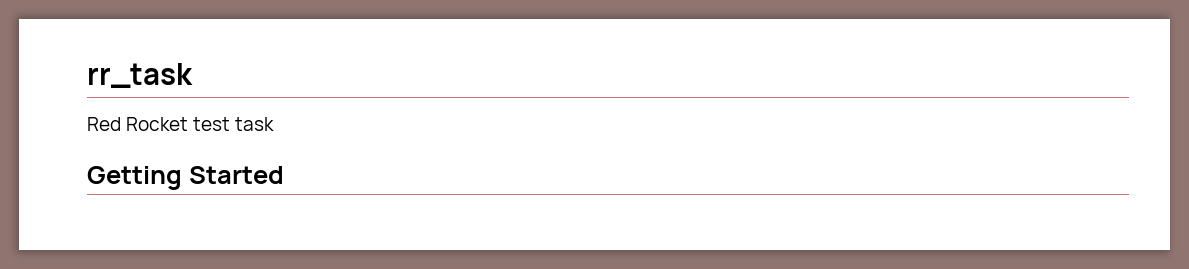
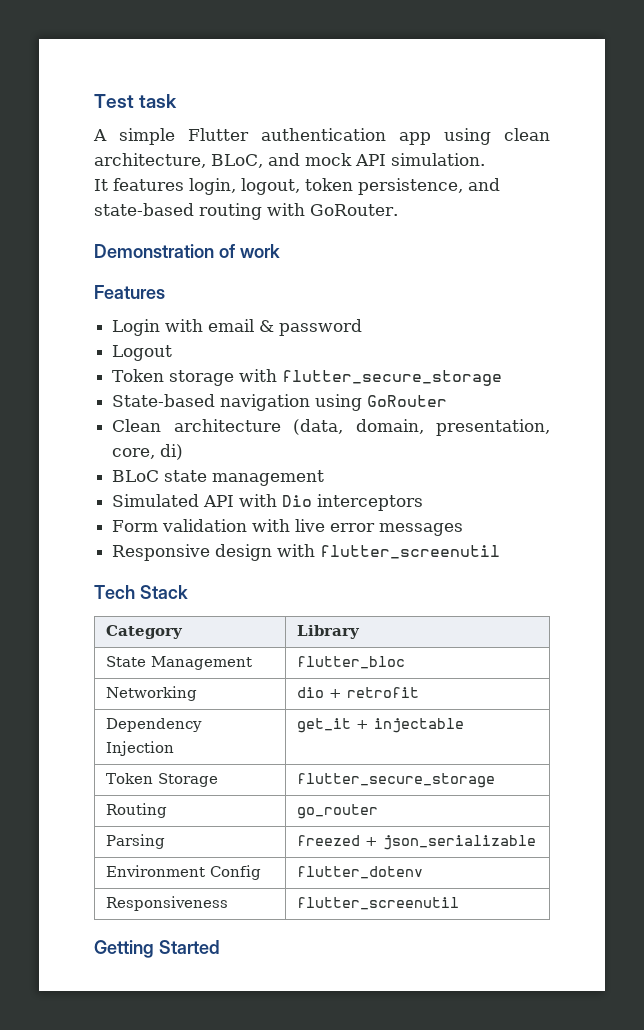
[87,63,193,88] [87,117,275,131] rr_task // Red Rocket test task -> [94,94,178,108] [93,128,550,145] [94,153,485,168] [94,178,500,195] [94,203,398,220] [94,244,280,258] [94,285,165,299] [112,319,363,336] [112,345,173,361] [112,369,503,386] [112,394,448,411] [112,419,550,436] [112,444,184,460] [112,470,325,486] [112,494,424,511] [112,519,464,536] [112,544,501,561] [94,585,188,599] [106,625,184,639] [297,625,361,639] [106,656,253,670] [297,656,406,669] [106,686,198,701] [297,687,420,698] [106,718,203,732] [106,741,175,756] [297,718,465,733] [106,773,219,787] [297,773,496,788] [106,803,168,818] [297,804,379,819] [106,834,166,849] [297,835,537,850] [106,865,262,880] [297,866,424,879] [106,896,229,911] [297,897,460,910] Test task // A simple Flutter authentication app using clean architecture, BLoC, and mock API simulation. // It features login, logout, token persistence, and state-based routing with GoRouter. // Demonstration of work // Features // Login with email & password // Logout // Token storage with flutter_secure_storage // State-based navigation using GoRouter // Clean architecture (data, domain, presentation, core, di) // BLoC state management // Simulated API with Dio interceptors // Form validation with live error messages // Responsive design with flutter_screenutil // Tech Stack // Category | Library // State Management | flutter_bloc // Networking | dio + retrofit // Dependency Injection | get_it + injectable // Token Storage | flutter_secure_storage // Routing | go_router // Parsing | freezed + json_serializable // Environment Config | flutter_dotenv // Responsiveness | flutter_screenutil

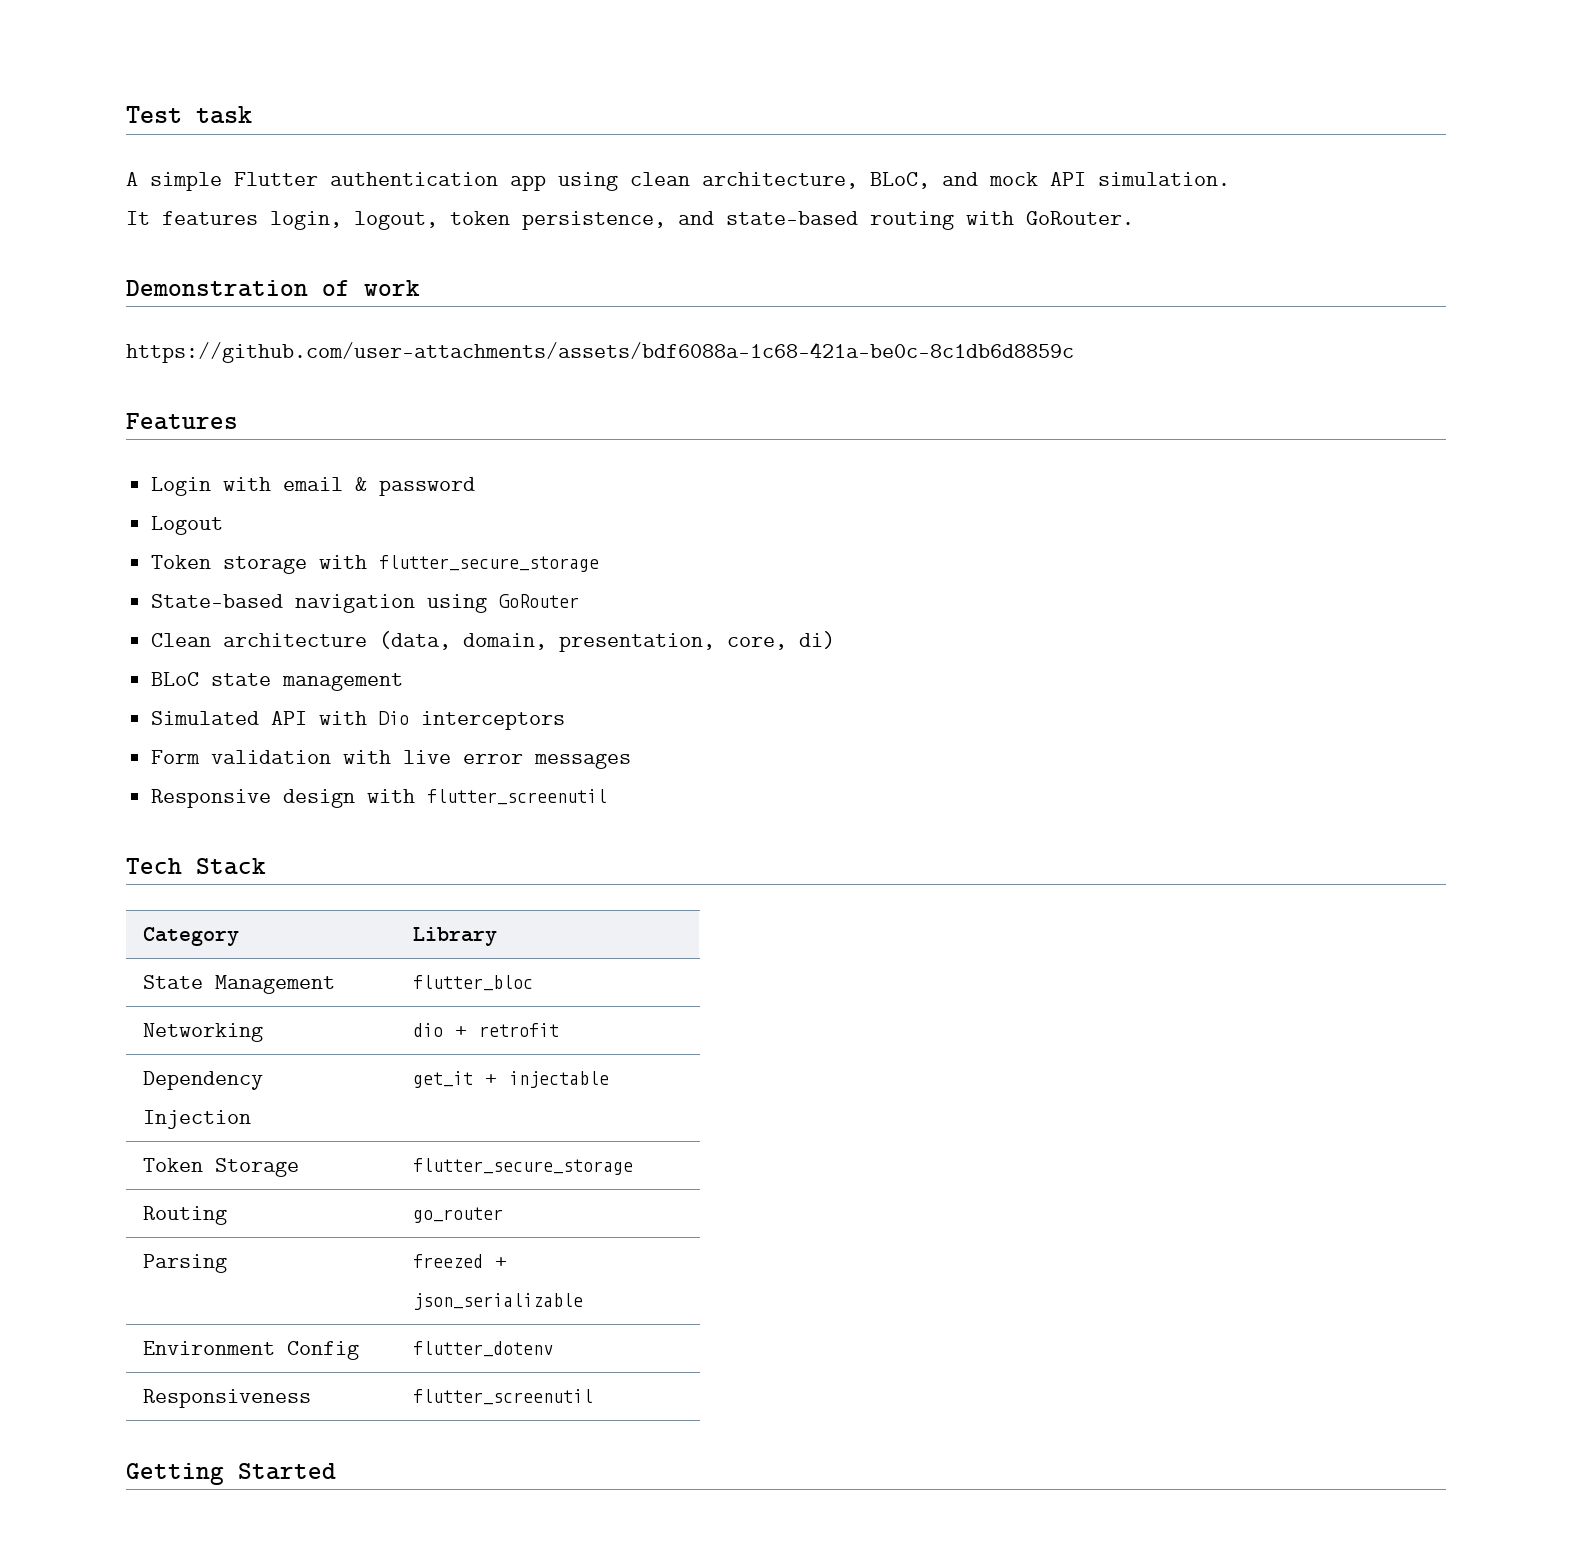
(280, 251) none -> [126,342,1074,363] // https://github.com/user-attachments/assets/bdf6088a-1c68-421a-be0c-8c1db6d8859c

